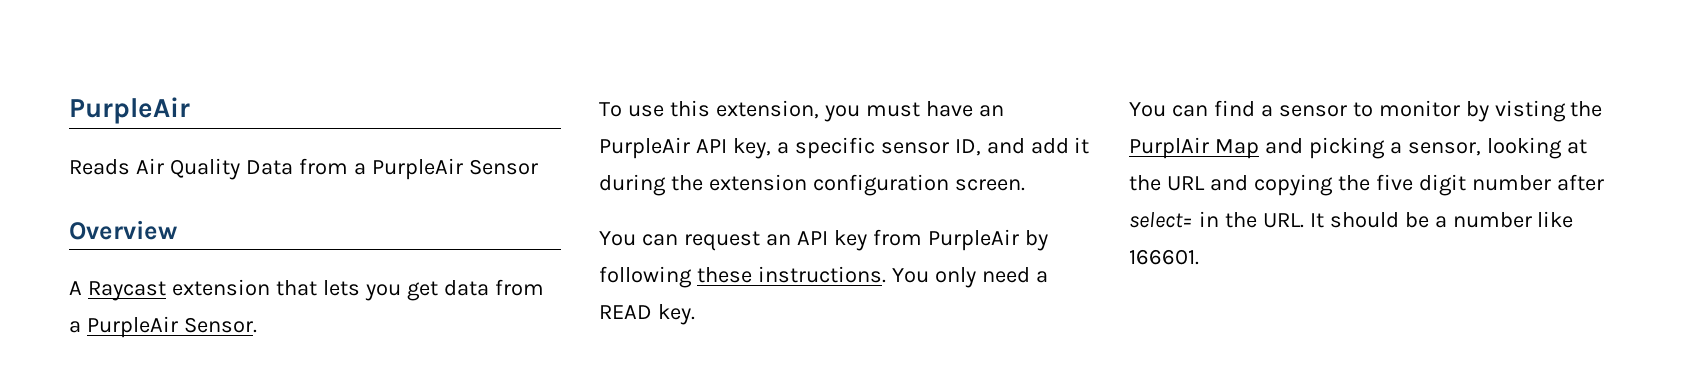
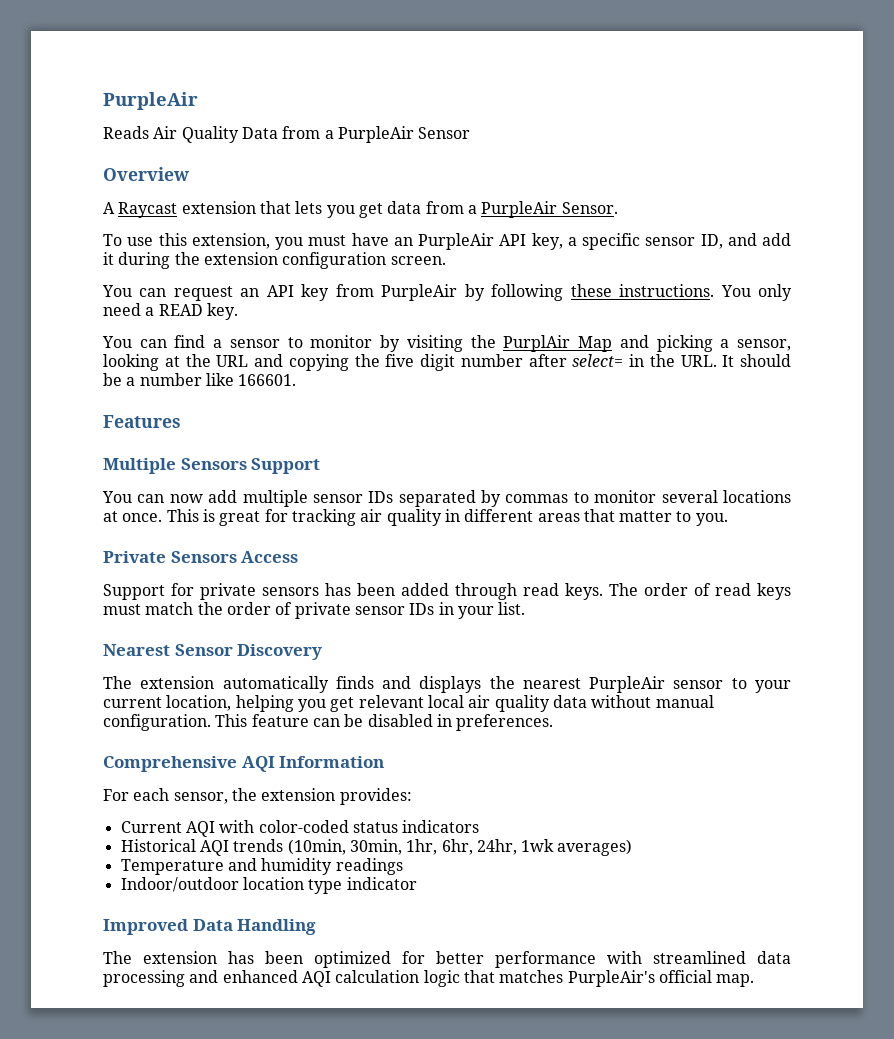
[1494,100,1566,122] visting -> [406,335,463,352] visiting
(1199, 257) none -> [103,415,181,428] [103,458,321,474] [102,490,791,507] [103,509,728,526] [103,551,299,563] [103,583,791,600] [103,602,526,619] [103,644,323,660] [103,676,791,693] [103,695,714,712] [103,714,554,731] [103,756,385,772] [103,788,412,805] [120,820,480,837] [120,839,633,856] [120,858,403,875] [120,877,417,894] [103,919,317,935] [103,951,791,968] [103,970,755,987] // Features // Multiple Sensors Support // You can now add multiple sensor IDs separated by commas to monitor several locations at once. This is great for tracking air quality in different areas that matter to you. // Private Sensors Access // Support for private sensors has been added through read keys. The order of read keys must match the order of private sensor IDs in your list. // Nearest Sensor Discovery // The extension automatically finds and displays the nearest PurpleAir sensor to your current location, helping you get relevant local air quality data without manual configuration. This feature can be disabled in preferences. // Comprehensive AQI Information // For each sensor, the extension provides: // Current AQI with color-coded status indicators // Historical AQI trends (10min, 30min, 1hr, 6hr, 24hr, 1wk averages) // Temperature and humidity readings // Indoor/outdoor location type indicator // Improved Data Handling // The extension has been optimized for better performance with streamlined data processing and enhanced AQI calculation logic that matches PurpleAir's official map.

